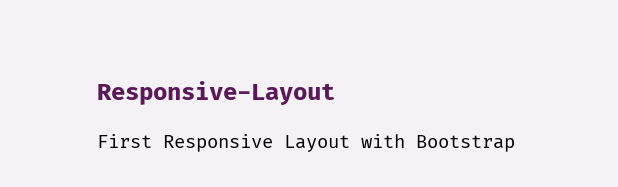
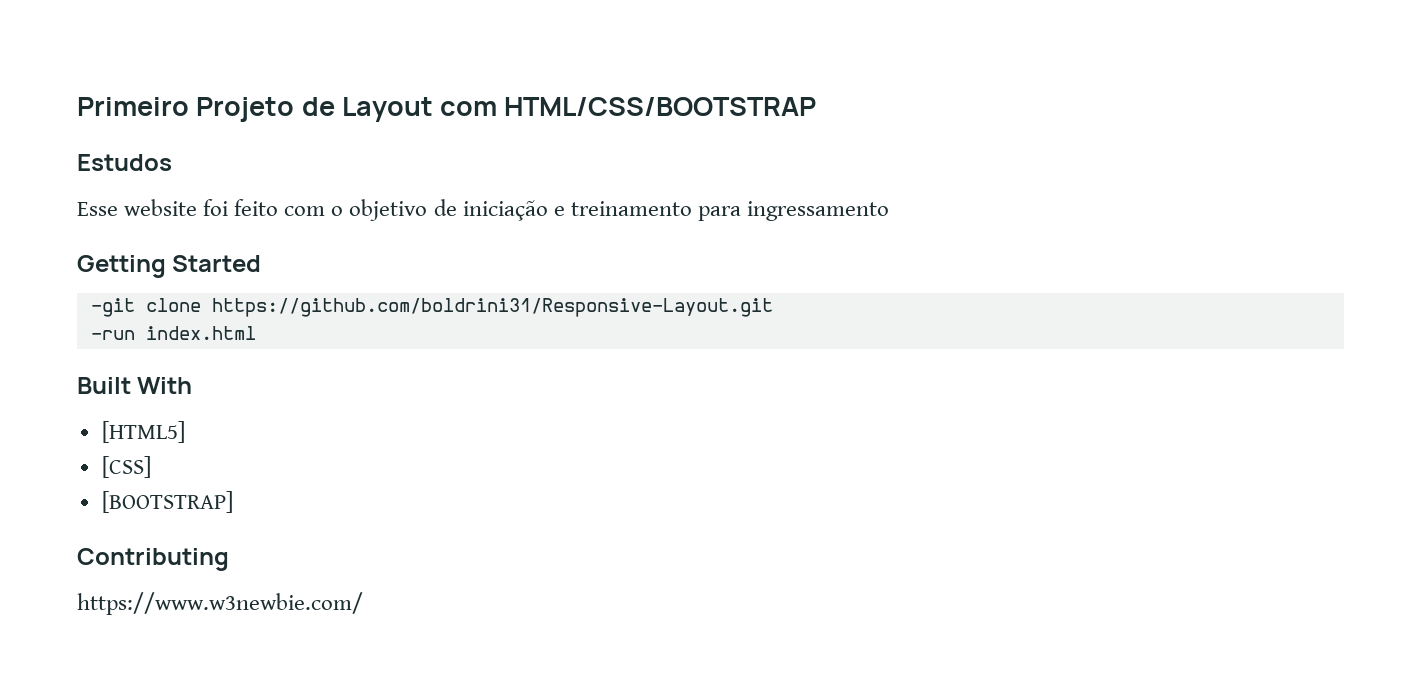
[97,81,335,105] [97,134,515,152] Responsive-Layout // First Responsive Layout with Bootstrap -> [77,97,817,122] [77,154,172,171] [77,199,889,221] [77,255,262,278] [90,298,773,317] [90,326,256,340] [77,377,193,394] [101,421,185,443] [101,456,151,478] [101,491,233,513] [77,548,229,571] [77,592,363,615] Primeiro Projeto de Layout com HTML/CSS/BOOTSTRAP // Estudos // Esse website foi feito com o objetivo de iniciação e treinamento para ingressamento // Getting Started // -git clone https://github.com/boldrini31/Responsive-Layout.git // -run index.html // Built With // [HTML5] // [CSS] // [BOOTSTRAP] // Contributing // https://www.w3newbie.com/

